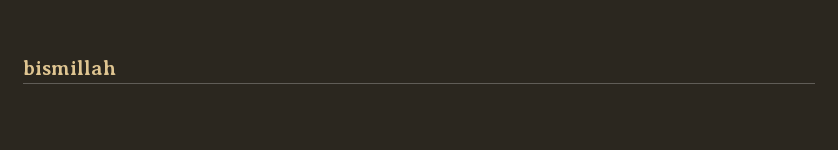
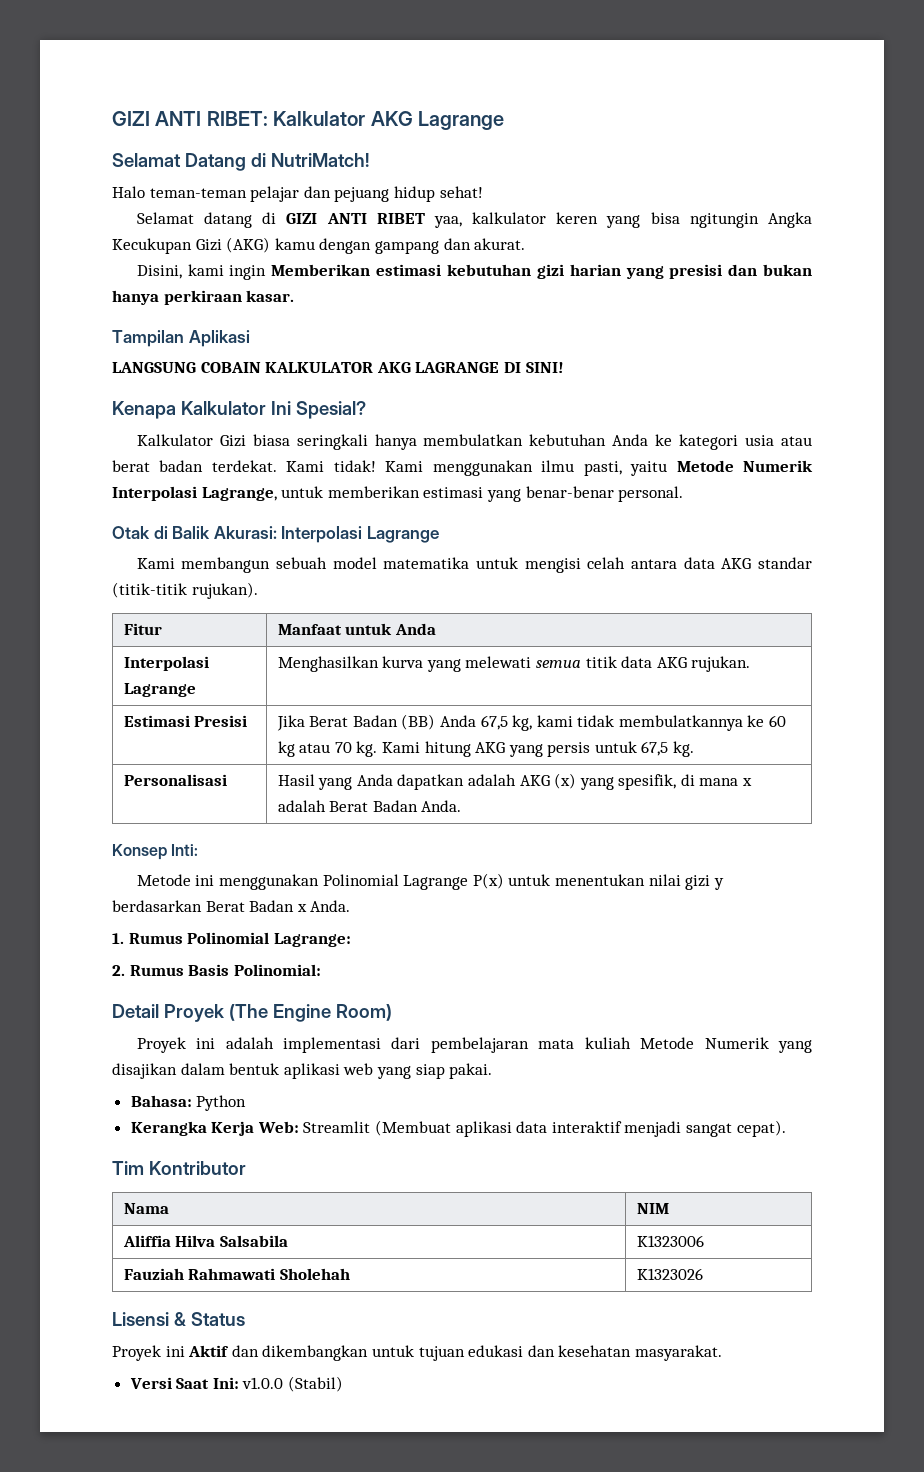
[23,60,116,75] bismillah -> [112,111,504,130] [112,153,369,171] [112,186,483,202] [136,212,812,228] [112,237,526,254] [136,264,812,280] [112,290,295,305] [112,330,250,347] [112,362,564,373] [112,401,366,419] [136,434,812,450] [112,460,813,476] [112,486,684,502] [112,526,439,543] [136,557,813,573] [112,582,258,599] [123,623,162,635] [277,623,436,635] [123,656,209,671] [123,683,196,697] [277,656,751,672] [123,715,248,727] [276,714,787,731] [277,741,695,757] [123,774,227,786] [277,773,753,790] [277,800,462,812] [112,844,199,860] [136,873,724,890] [112,900,351,912] [112,932,351,947] [112,964,321,976] [112,1004,392,1022] [136,1037,813,1053] [112,1063,493,1079] [130,1095,247,1111] [130,1120,786,1137] [112,1161,246,1175] [123,1203,169,1214] [636,1203,669,1214] [122,1235,288,1247] [636,1235,704,1247] [123,1268,350,1280] [636,1268,703,1280] [112,1312,245,1326] [112,1345,722,1361] [129,1376,344,1392] GIZI ANTI RIBET: Kalkulator AKG Lagrange // Selamat Datang di NutriMatch! // Halo teman-teman pelajar dan pejuang hidup sehat! // Selamat datang di GIZI ANTI RIBET yaa, kalkulator keren yang bisa ngitungin Angka Kecukupan Gizi (AKG) kamu dengan gampang dan akurat. // Disini, kami ingin Memberikan estimasi kebutuhan gizi harian yang presisi dan bukan hanya perkiraan kasar. // Tampilan Aplikasi // LANGSUNG COBAIN KALKULATOR AKG LAGRANGE DI SINI! // Kenapa Kalkulator Ini Spesial? // Kalkulator Gizi biasa seringkali hanya membulatkan kebutuhan Anda ke kategori usia atau berat badan terdekat. Kami tidak! Kami menggunakan ilmu pasti, yaitu Metode Numerik Interpolasi Lagrange, untuk memberikan estimasi yang benar-benar personal. // Otak di Balik Akurasi: Interpolasi Lagrange // Kami membangun sebuah model matematika untuk mengisi celah antara data AKG standar (titik-titik rujukan). // Fitur | Manfaat untuk Anda // Interpolasi Lagrange | Menghasilkan kurva yang melewati semua titik data AKG rujukan. // Estimasi Presisi | Jika Berat Badan (BB) Anda 67,5 kg, kami tidak membulatkannya ke 60 kg atau 70 kg. Kami hitung AKG yang persis untuk 67,5 kg. // Personalisasi | Hasil yang Anda dapatkan adalah AKG (x) yang spesifik, di mana x adalah Berat Badan Anda. // Konsep Inti: // Metode ini menggunakan Polinomial Lagrange P(x) untuk menentukan nilai gizi y berdasarkan Berat Badan x Anda. // 1. Rumus Polinomial Lagrange: // 2. Rumus Basis Polinomial: // Detail Proyek (The Engine Room) // Proyek ini adalah implementasi dari pembelajaran mata kuliah Metode Numerik yang disajikan dalam bentuk aplikasi web yang siap pakai. // Bahasa: Python // Kerangka Kerja Web: Streamlit (Membuat aplikasi data interaktif menjadi sangat cepat). // Tim Kontributor // Nama | NIM // Aliffia Hilva Salsabila | K1323006 // Fauziah Rahmawati Sholehah | K1323026 // Lisensi & Status // Proyek ini Aktif dan dikembangkan untuk tujuan edukasi dan kesehatan masyarakat. // Versi Saat Ini: v1.0.0 (Stabil)

